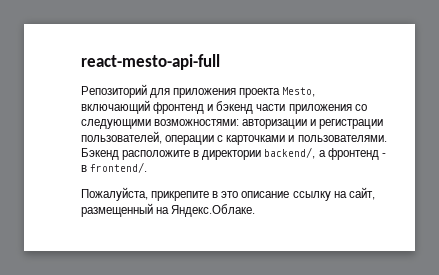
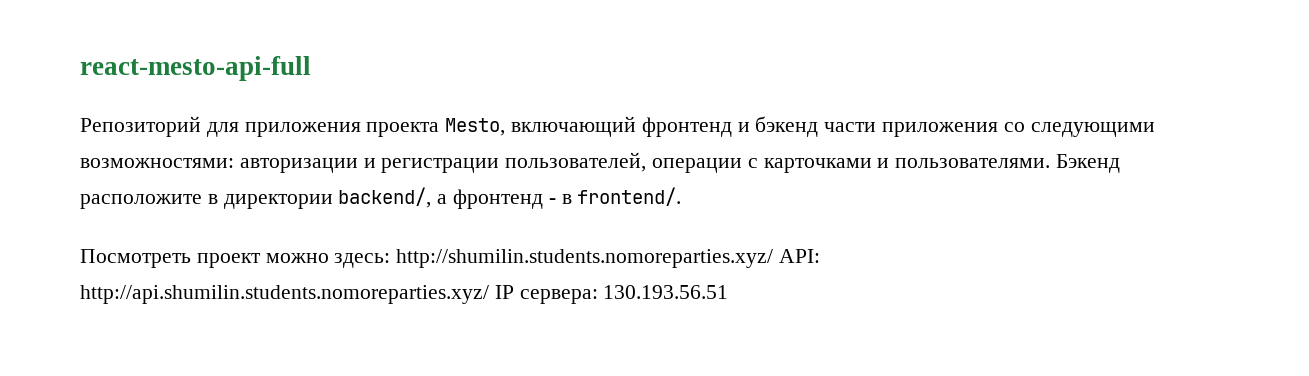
[81,187,375,201] [81,203,256,217] Пожалуйста, прикрепите в это описание ссылку на сайт, размещенный на Яндекс.Облаке. -> [80,249,821,268] [80,285,729,304] Посмотреть проект можно здесь: http://shumilin.students.nomoreparties.xyz/ API: http://api.shumilin.students.nomoreparties.xyz/ IP сервера: 130.193.56.51

